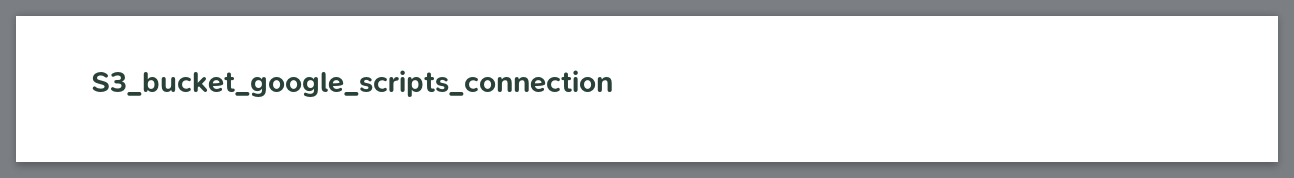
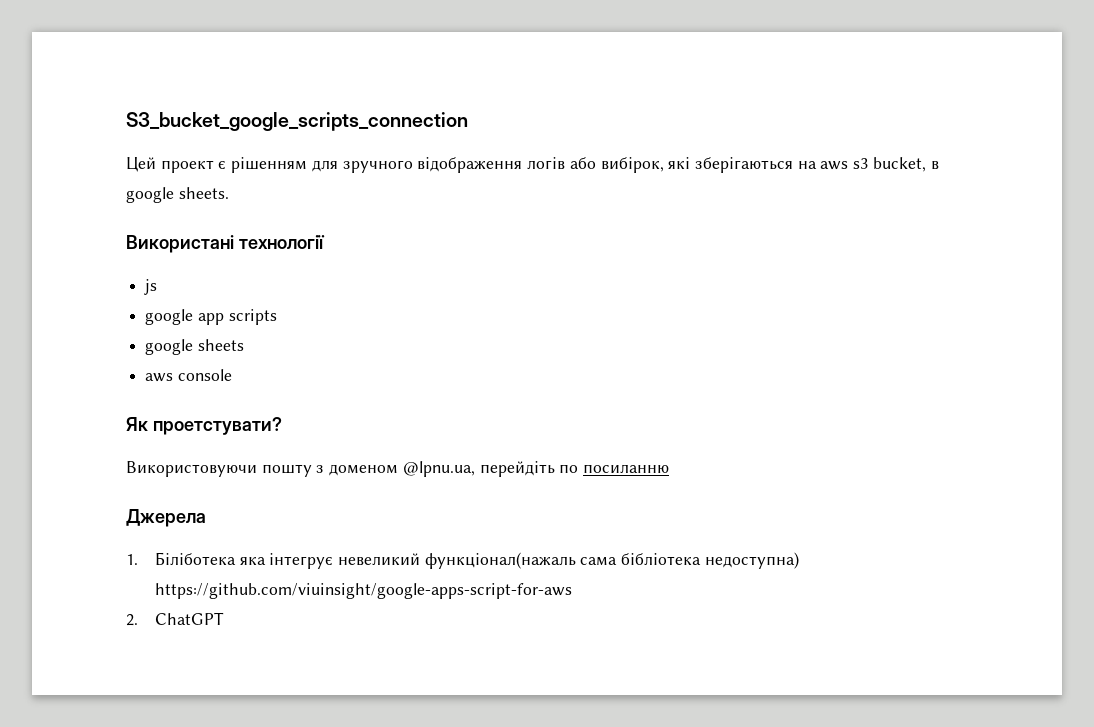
(613, 83) none -> [126,157,939,173] [126,187,229,203] [126,235,325,253] [144,279,158,295] [145,309,277,325] [145,339,244,355] [145,369,232,382] [126,417,282,435] [126,461,670,477] [126,509,206,527] [126,552,799,569] [154,583,572,599] [126,612,224,626] // Цей проект є рішенням для зручного відображення логів або вибірок, які зберігаються на aws s3 bucket, в google sheets. // Використані технології // js // google app scripts // google sheets // aws console // Як проетстувати? // Використовуючи пошту з доменом @lpnu.ua, перейдіть по посиланню // Джерела // 1. Біліботека яка інтегрує невеликий функціонал(нажаль сама бібліотека недоступна) https://github.com/viuinsight/google-apps-script-for-aws // 2. ChatGPT

